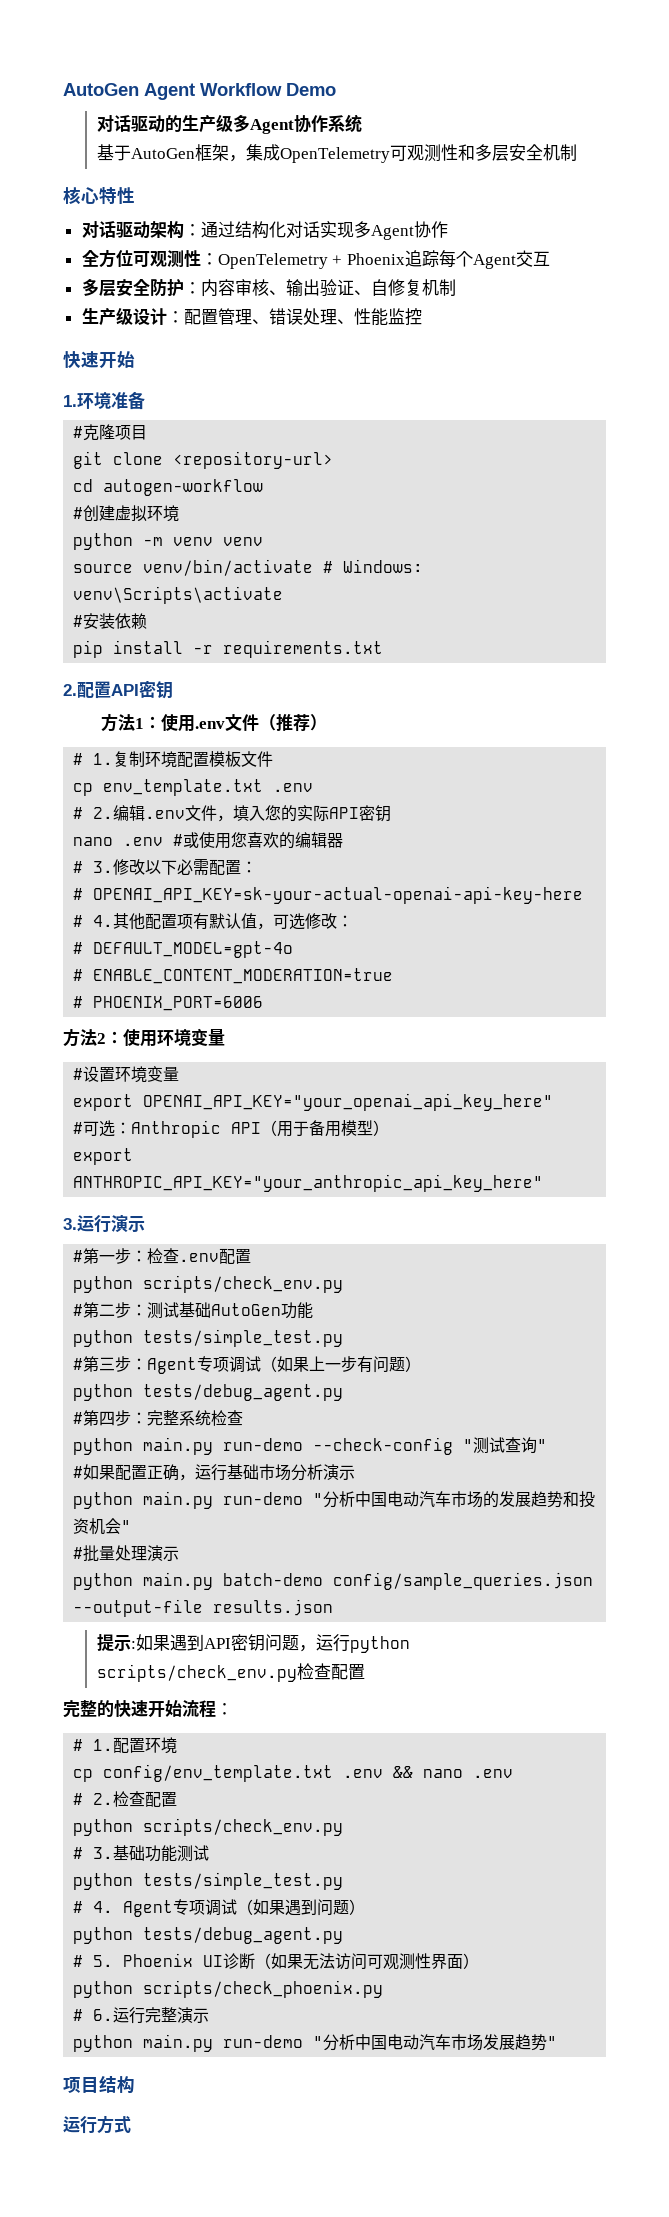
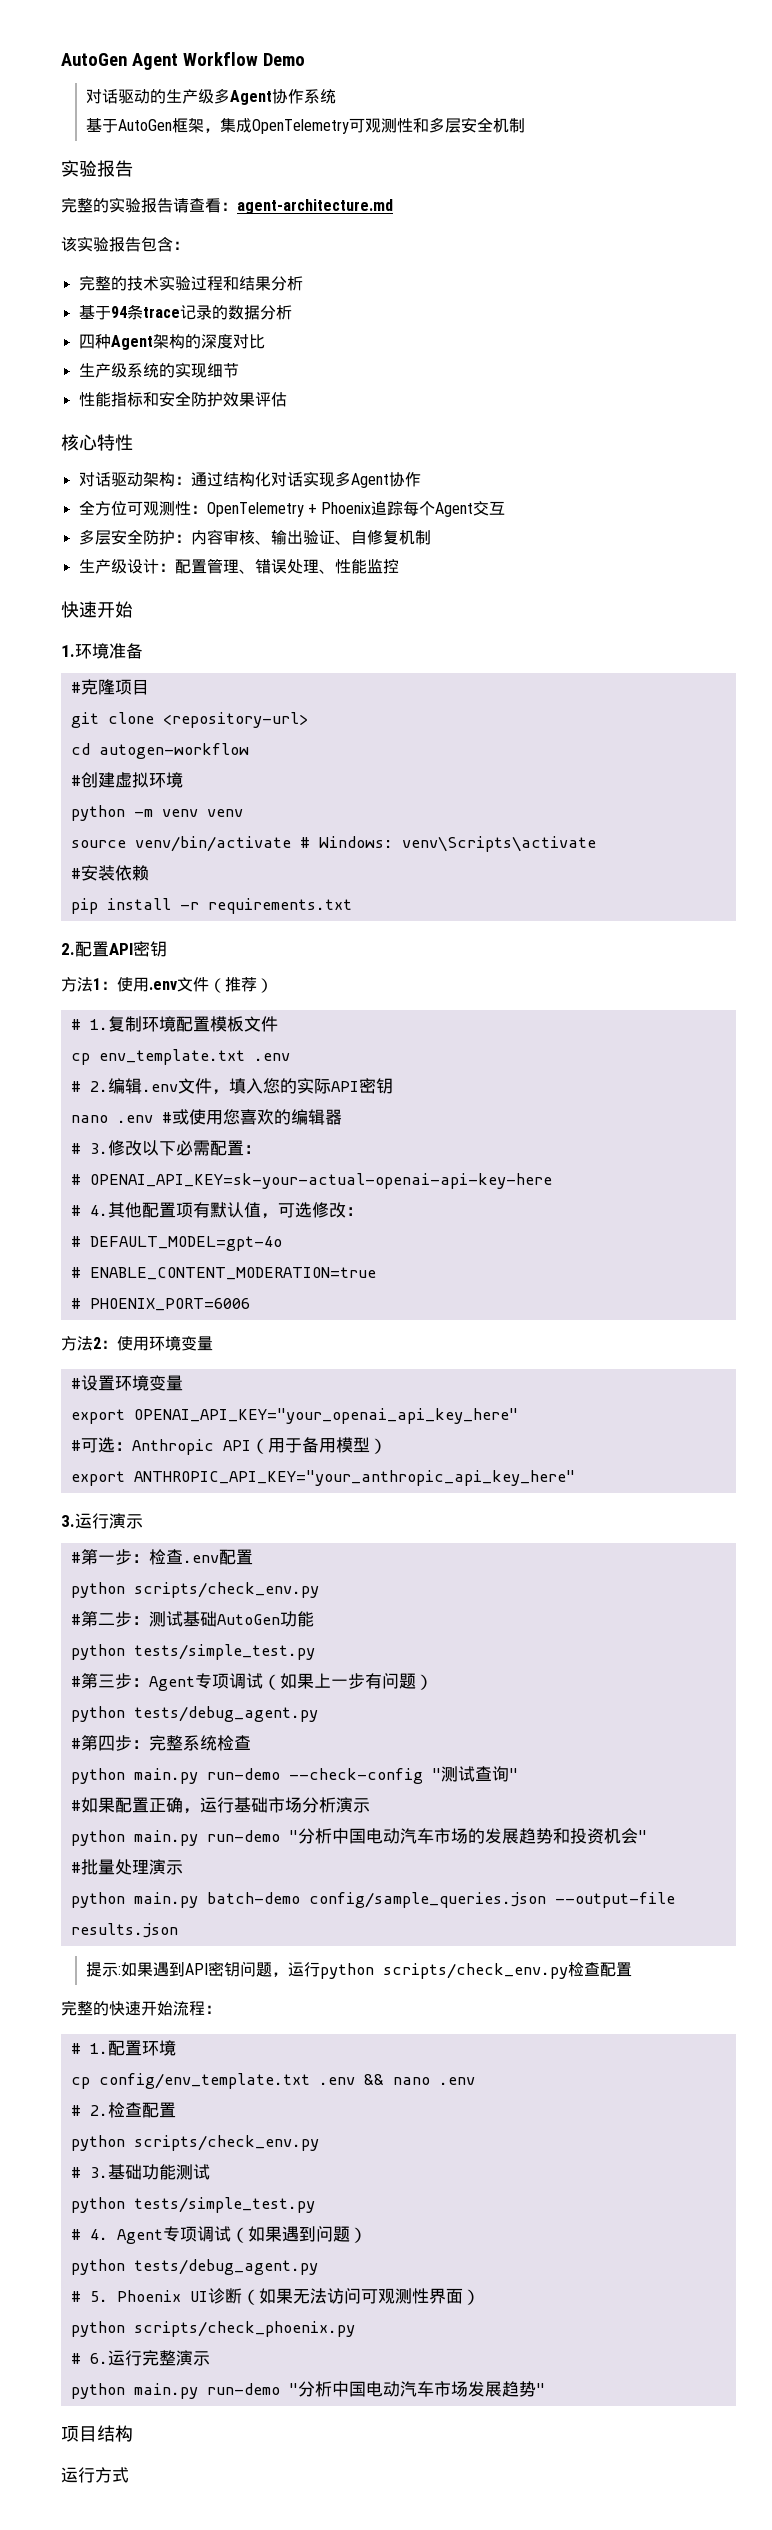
(577, 152) none -> [61,160,133,177] [61,197,393,214] [61,236,189,252] [78,275,303,291] [78,304,292,320] [78,334,265,350] [78,362,239,378] [78,391,287,407] // 实验报告 // 完整的实验报告请查看：agent-architecture.md // 该实验报告包含： // 完整的技术实验过程和结果分析 // 基于94条trace记录的数据分析 // 四种Agent架构的深度对比 // 生产级系统的实现细节 // 性能指标和安全防护效果评估

